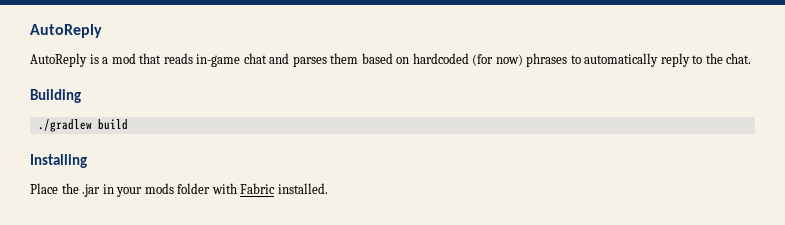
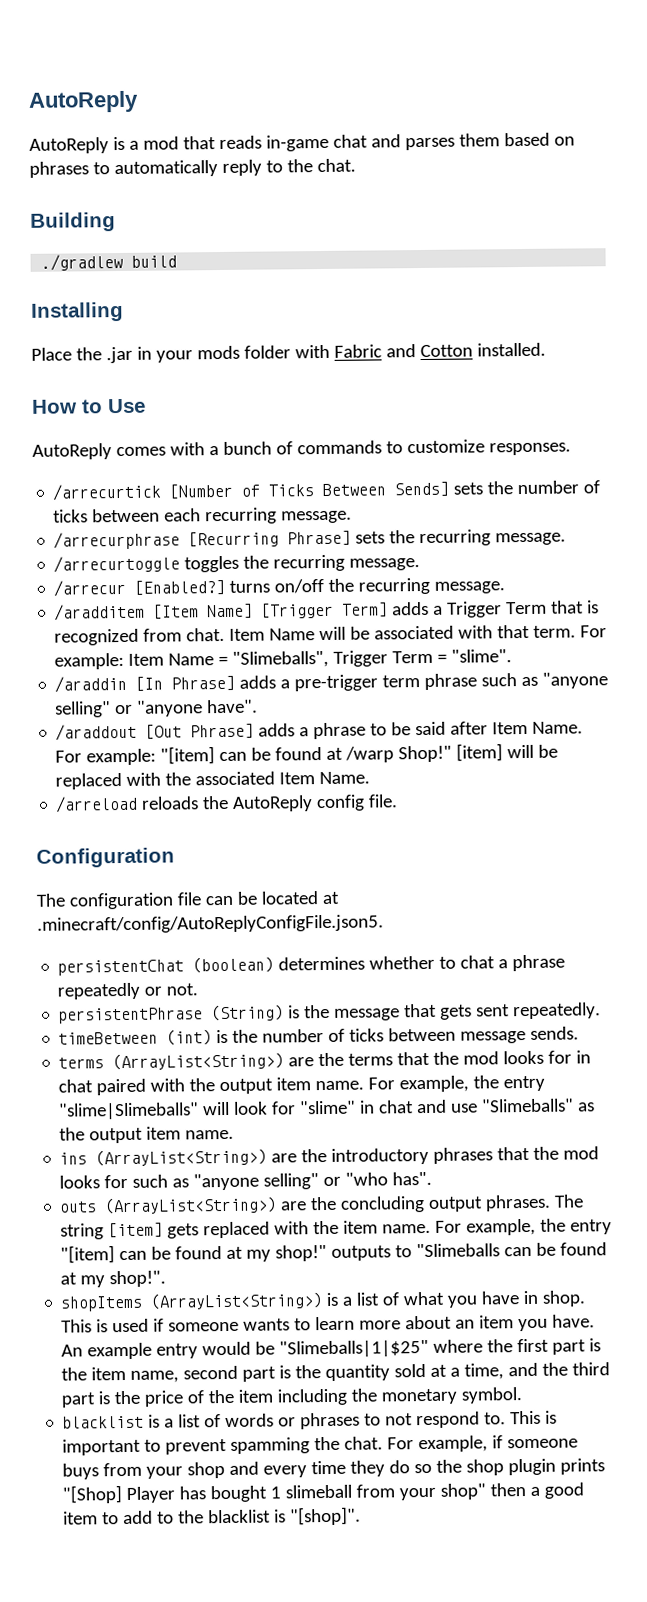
[412,53,523,66] hardcoded (for now) -> (575, 141) none
(276, 188) none -> [385,344,473,358] and Cotton
(328, 188) none -> [31,398,146,414] [32,439,571,460] [52,480,601,501] [53,507,353,525] [53,529,567,550] [53,554,421,573] [53,577,506,597] [54,600,600,621] [54,624,608,646] [54,649,513,670] [54,672,609,693] [54,699,259,718] [55,721,584,741] [55,743,559,766] [55,771,371,790] [55,794,399,813] [36,847,175,868] [36,891,340,910] [37,914,384,934] [57,954,566,976] [57,982,199,1000] [58,1002,602,1024] [58,1026,580,1046] [58,1050,592,1071] [58,1075,546,1096] [58,1098,596,1120] [59,1126,235,1144] [59,1146,600,1167] [59,1171,433,1191] [59,1194,585,1215] [60,1218,613,1240] [60,1242,608,1264] [60,1270,167,1288] [60,1290,587,1312] [61,1314,596,1333] [61,1338,602,1360] [61,1362,611,1383] [61,1387,523,1408] [62,1410,558,1430] [62,1435,579,1456] [62,1458,606,1480] [62,1482,585,1504] [63,1506,362,1526] // How to Use // AutoReply comes with a bunch of commands to customize responses. // /arrecurtick [Number of Ticks Between Sends] sets the number of ticks between each recurring message. // /arrecurphrase [Recurring Phrase] sets the recurring message. // /arrecurtoggle toggles the recurring message. // /arrecur [Enabled?] turns on/off the recurring message. // /aradditem [Item Name] [Trigger Term] adds a Trigger Term that is recognized from chat. Item Name will be associated with that term. For example: Item Name = "Slimeballs", Trigger Term = "slime". // /araddin [In Phrase] adds a pre-trigger term phrase such as "anyone selling" or "anyone have". // /araddout [Out Phrase] adds a phrase to be said after Item Name. For example: "[item] can be found at /warp Shop!" [item] will be replaced with the associated Item Name. // /arreload reloads the AutoReply config file. // Configuration // The configuration file can be located at .minecraft/config/AutoReplyConfigFile.json5. // persistentChat (boolean) determines whether to chat a phrase repeatedly or not. // persistentPhrase (String) is the message that gets sent repeatedly. // timeBetween (int) is the number of ticks between message sends. // terms (ArrayList<String>) are the terms that the mod looks for in chat paired with the output item name. For example, the entry "slime|Slimeballs" will look for "slime" in chat and use "Slimeballs" as the output item name. // ins (ArrayList<String>) are the introductory phrases that the mod looks for such as "anyone selling" or "who has". // outs (ArrayList<String>) are the concluding output phrases. The string [item] gets replaced with the item name. For example, the entry "[item] can be found at my shop!" outputs to "Slimeballs can be found at my shop!". // shopItems (ArrayList<String>) is a list of what you have in shop. This is used if someone wants to learn more about an item you have. An example entry would be "Slimeballs|1|$25" where the first part is the item name, second part is the quantity sold at a time, and the third part is the price of the item including the monetary symbol. // blacklist is a list of words or phrases to not respond to. This is important to prevent spamming the chat. For example, if someone buys from your shop and every time they do so the shop plugin prints "[Shop] Player has bought 1 slimeball from your shop" then a good item to add to the blacklist is "[shop]".

